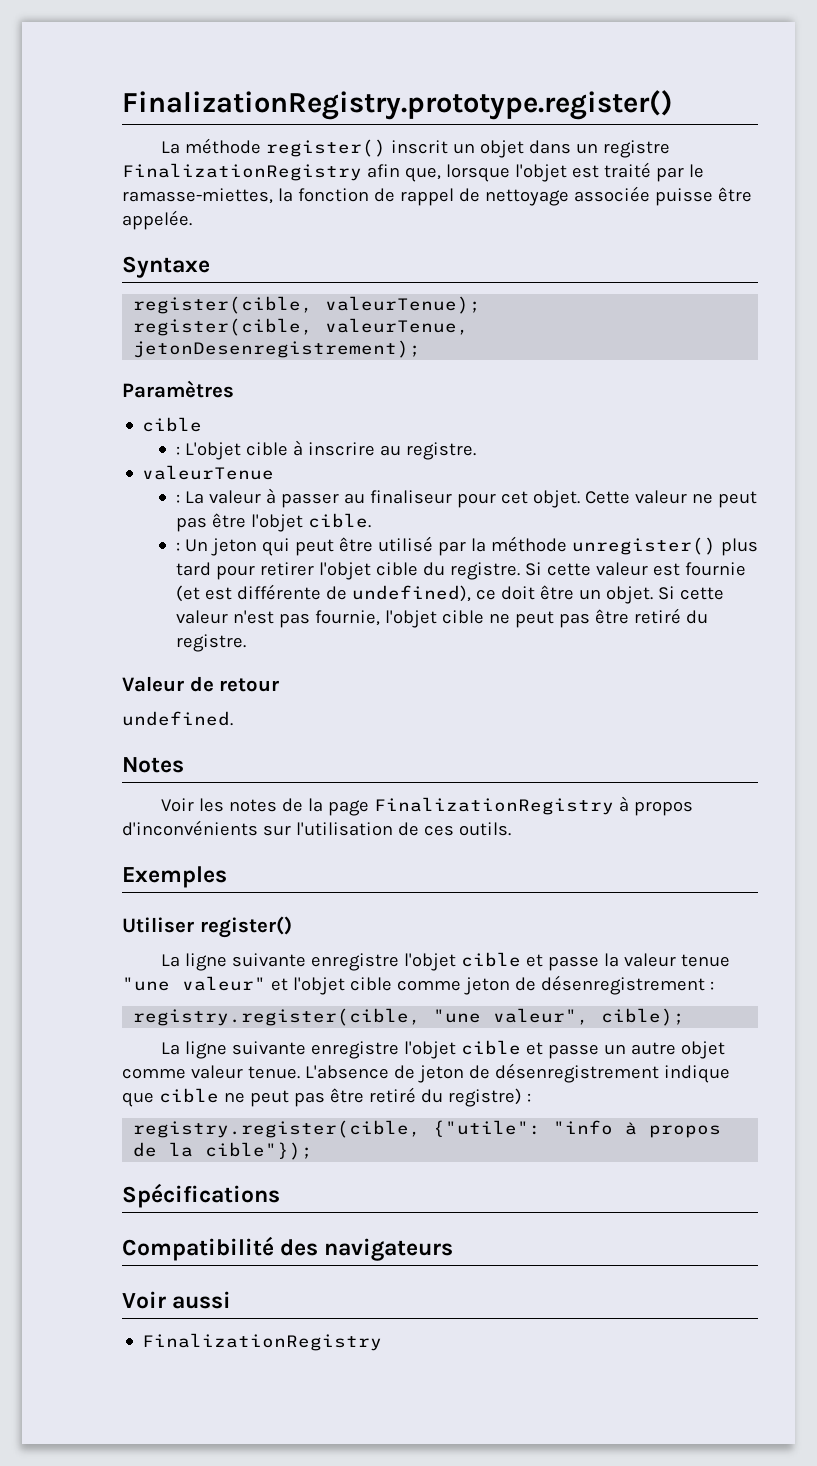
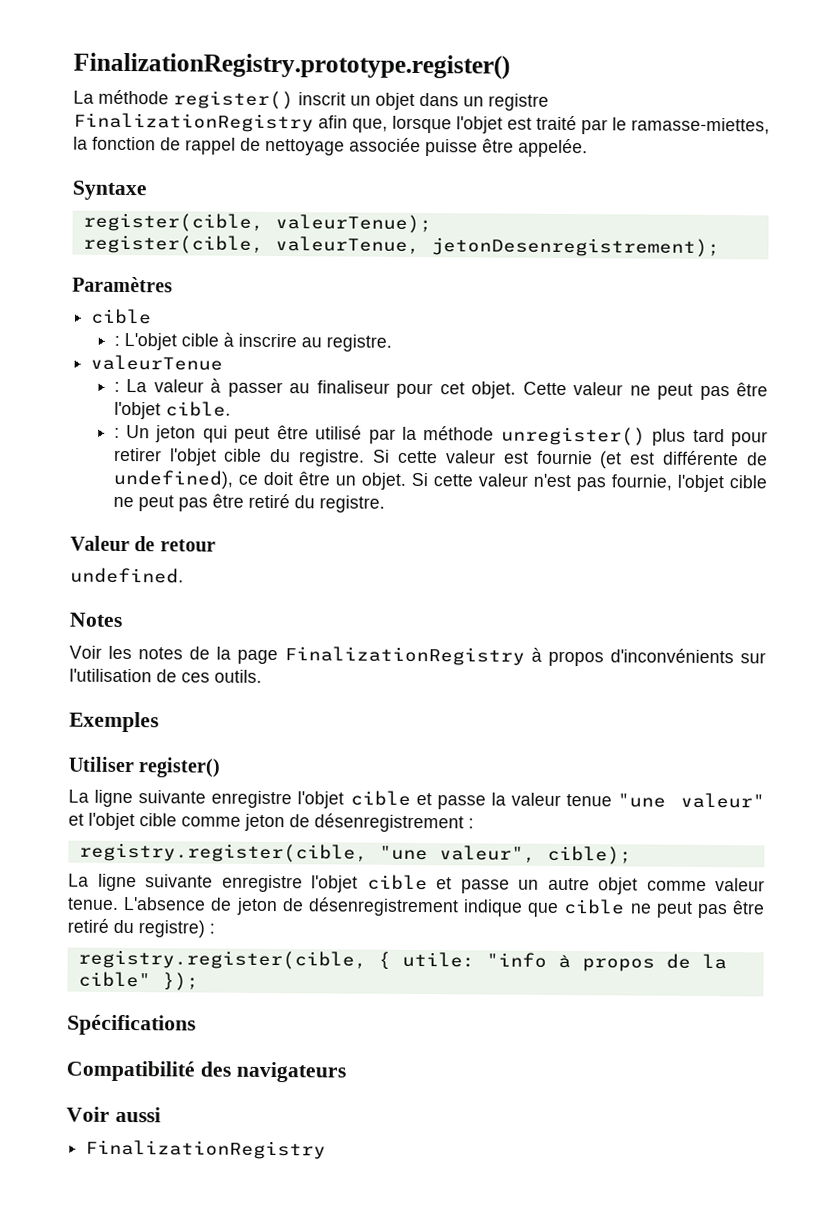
[433,1120,542,1137] {"utile": -> [377,951,475,970] { utile:
[205,1142,314,1160] cible"}); -> [77,971,199,991] cible" });

